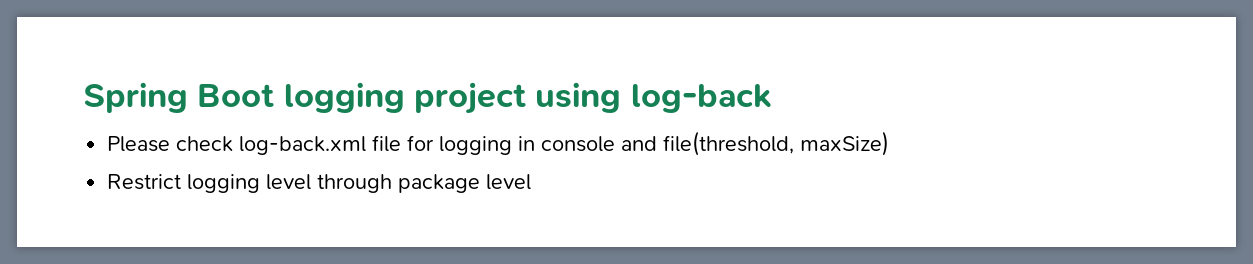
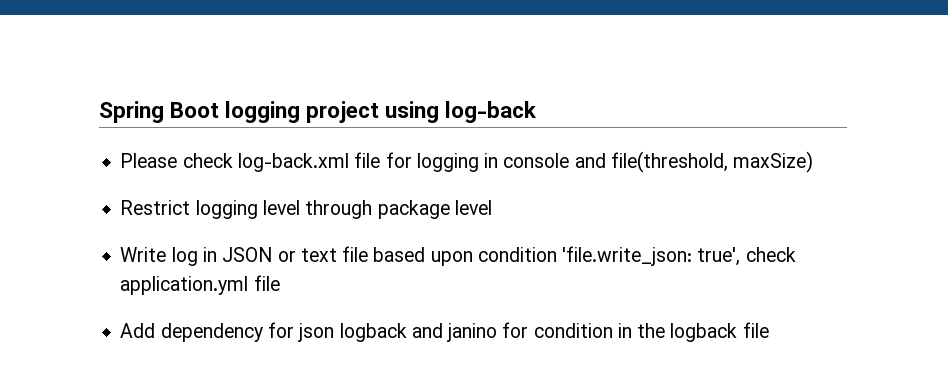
(532, 182) none -> [120,246,796,266] [120,275,280,295] [120,322,769,342] // Write log in JSON or text file based upon condition 'file.write_json: true', check application.yml file // Add dependency for json logback and janino for condition in the logback file

